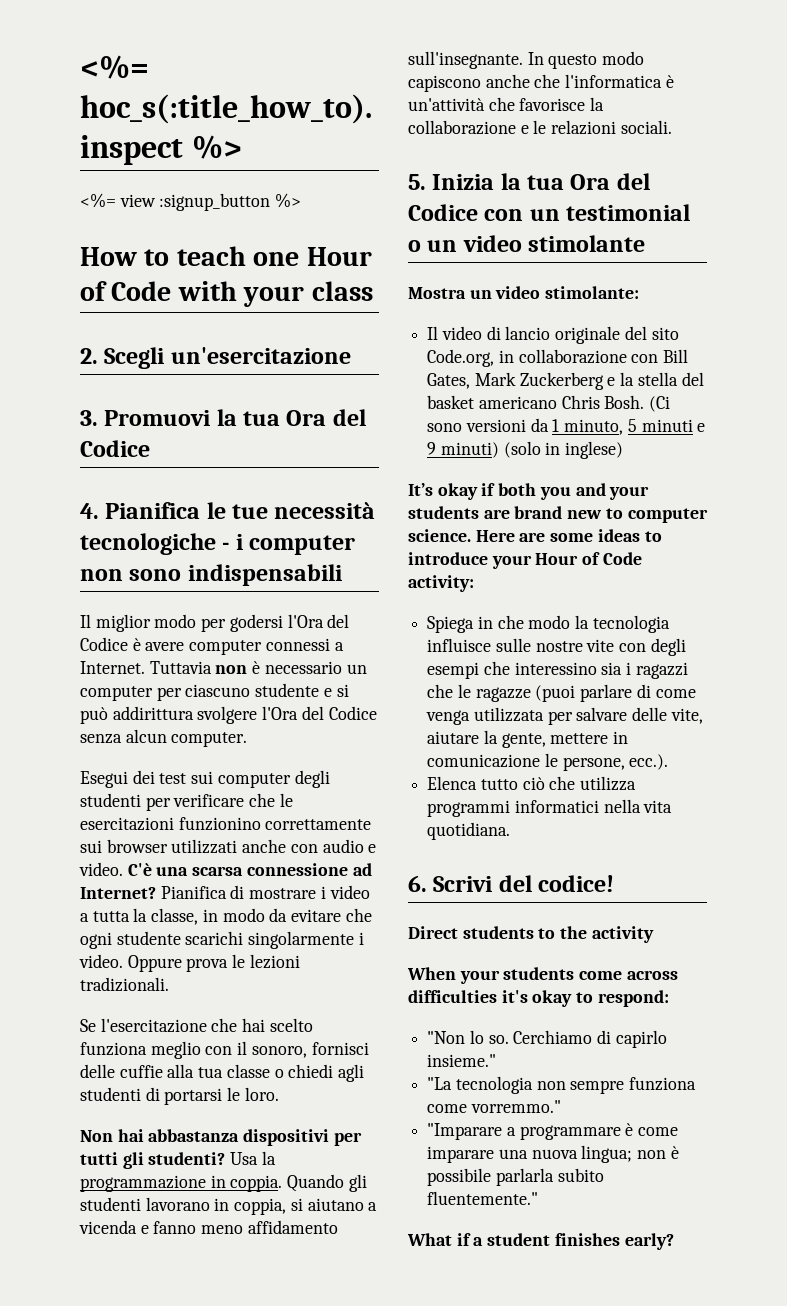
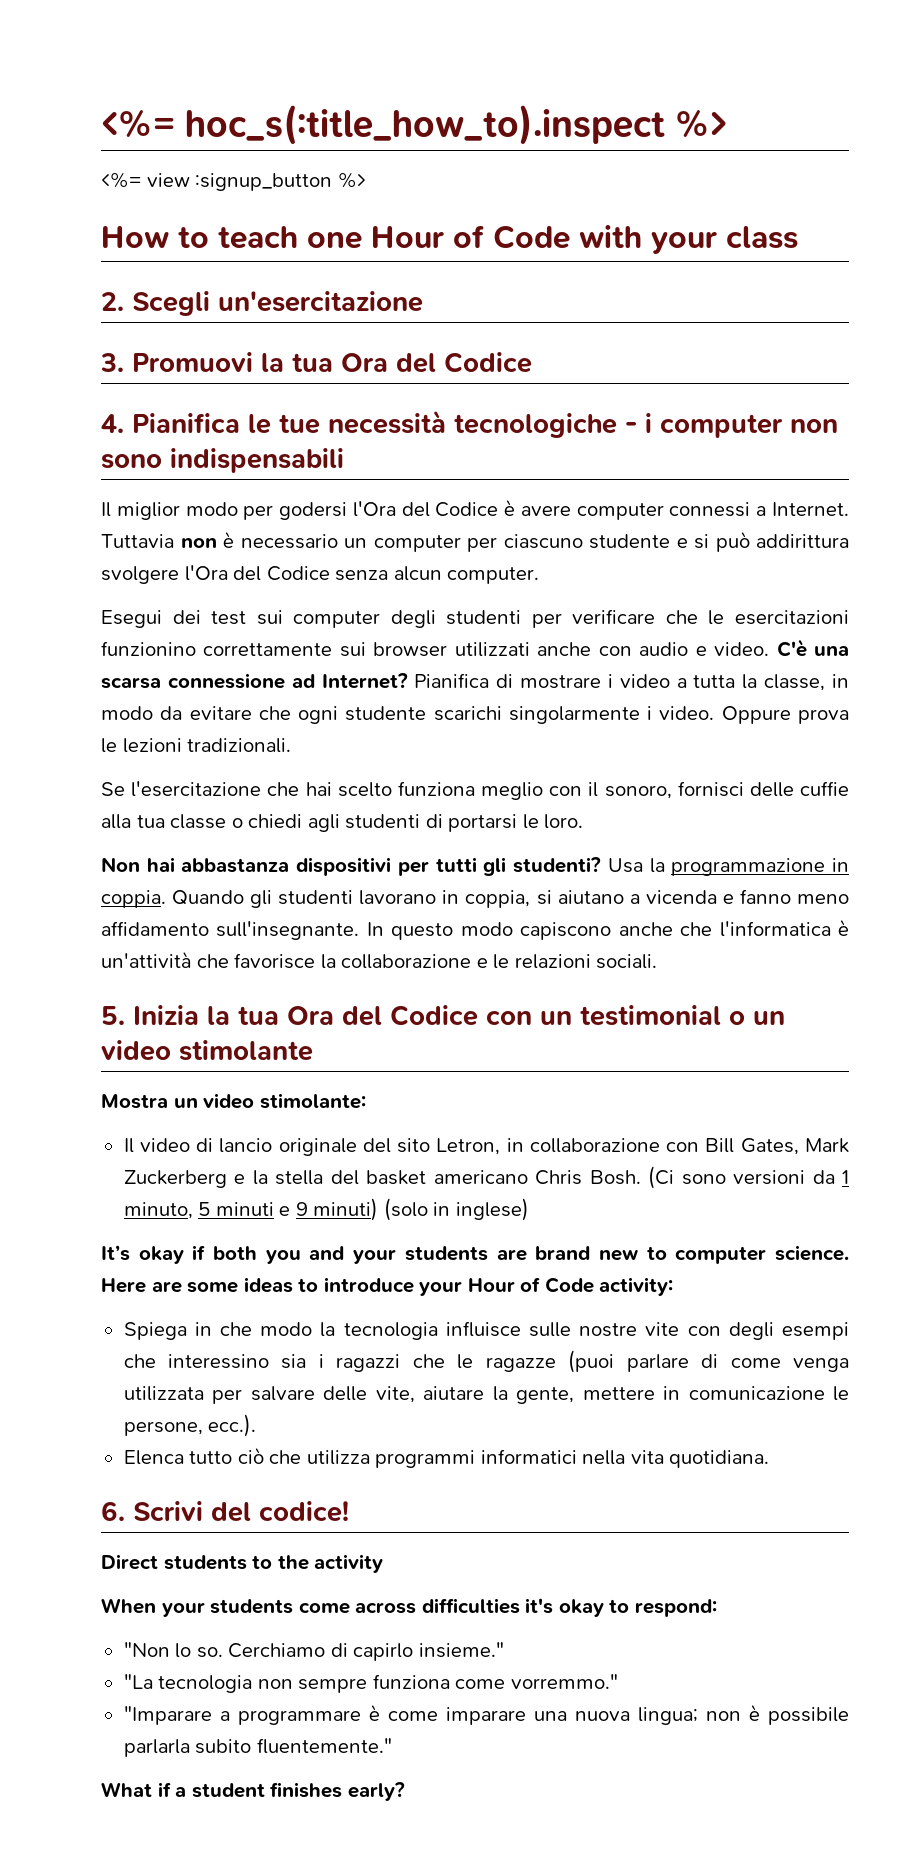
[427,349,495,367] Code.org, -> [436,1138,501,1155] Letron,

